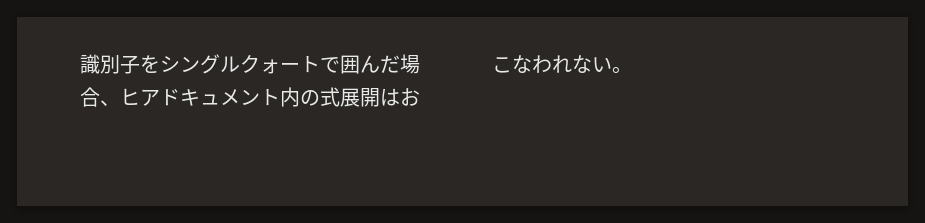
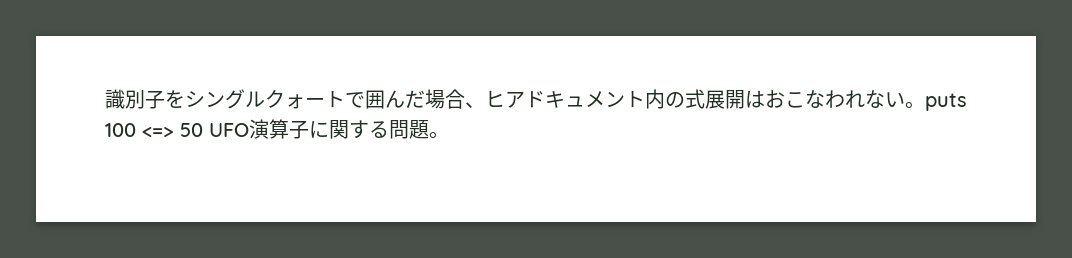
(632, 70) none -> [925,93,967,111] [105,119,449,139] puts 100 <=> 50 UFO演算子に関する問題。

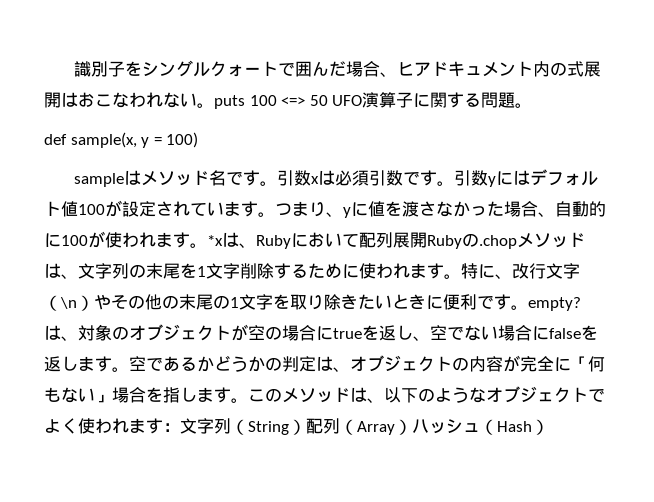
(449, 135) none -> [44,132,199,148] [73,169,598,187] [44,200,606,218] [44,231,585,249] [44,263,580,279] [44,294,581,311] [44,324,598,341] [44,355,605,372] [44,386,605,403] [44,418,549,435] // def sample(x, y = 100) // sampleはメソッド名です。引数xは必須引数です。引数yにはデフォルト値100が設定されています。つまり、yに値を渡さなかった場合、自動的に100が使われます。*xは、Rubyにおいて配列展開Rubyの.chopメソッドは、文字列の末尾を1文字削除するために使われます。特に、改行文字（\n）やその他の末尾の1文字を取り除きたいときに便利です。empty?は、対象のオブジェクトが空の場合にtrueを返し、空でない場合にfalseを返します。空であるかどうかの判定は、オブジェクトの内容が完全に「何もない」場合を指します。このメソッドは、以下のようなオブジェクトでよく使われます：文字列（String）配列（Array）ハッシュ（Hash）

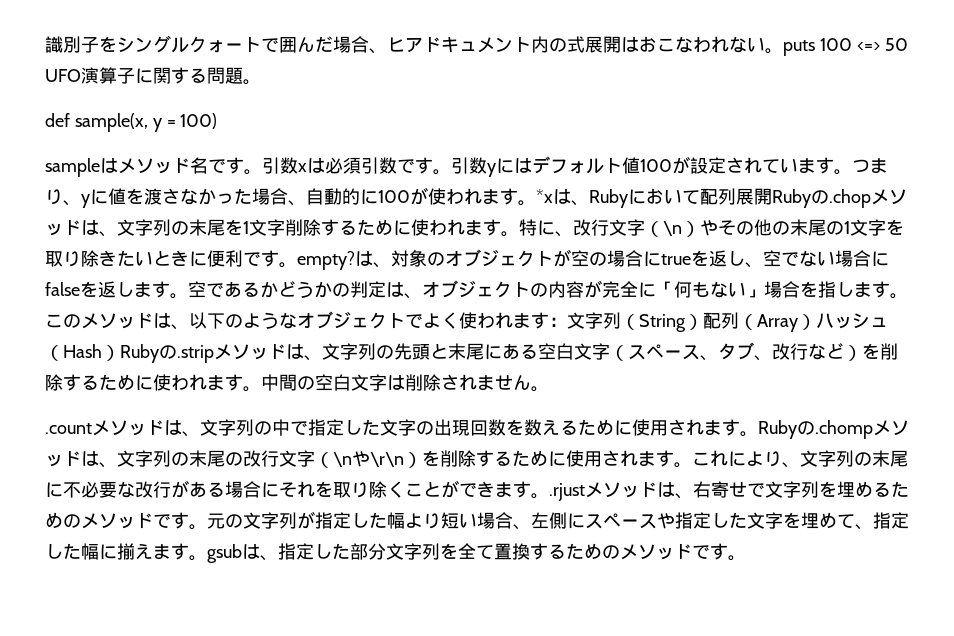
(549, 427) none -> [120,342,898,363] [45,374,549,392] [45,419,909,439] [45,450,908,468] [45,480,909,501] [45,511,909,530] [45,543,746,563] Rubyの.stripメソッドは、文字列の先頭と末尾にある空白文字（スペース、タブ、改行など）を削除するために使われます。中間の空白文字は削除されません。 // .countメソッドは、文字列の中で指定した文字の出現回数を数えるために使用されます。Rubyの.chompメソッドは、文字列の末尾の改行文字（\nや\r\n）を削除するために使用されます。これにより、文字列の末尾に不必要な改行がある場合にそれを取り除くことができます。.rjustメソッドは、右寄せで文字列を埋めるためのメソッドです。元の文字列が指定した幅より短い場合、左側にスペースや指定した文字を埋めて、指定した幅に揃えます。gsubは、指定した部分文字列を全て置換するためのメソッドです。

